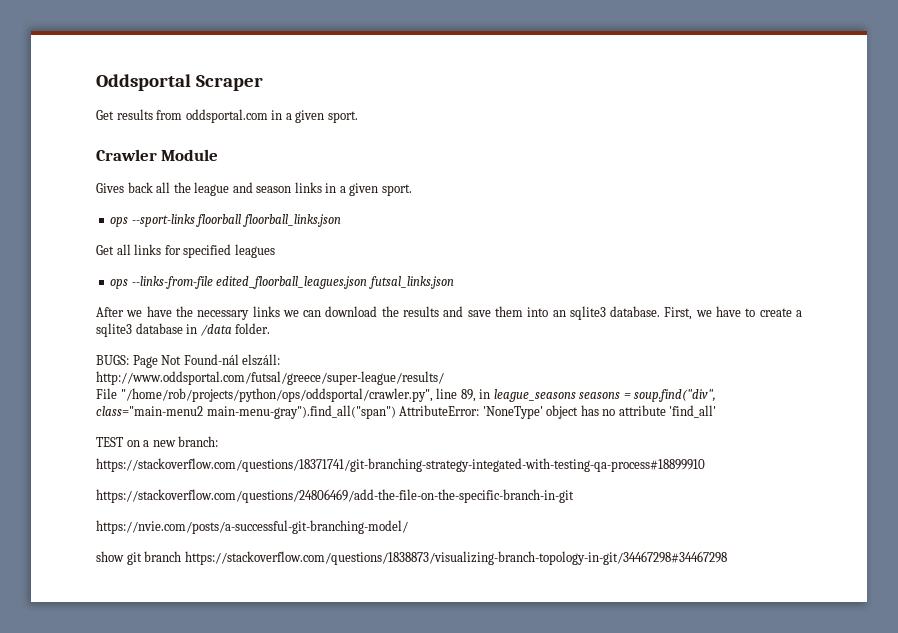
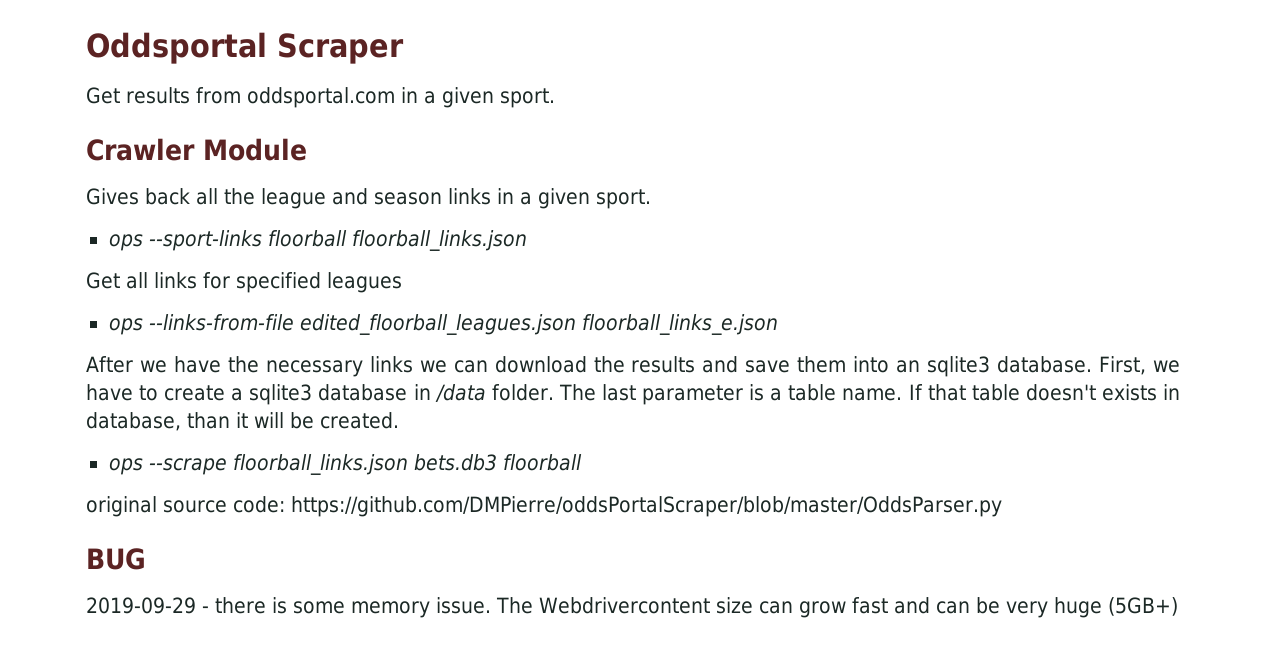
[368,276,454,289] futsal_links.json -> [581,314,778,335] floorball_links_e.json
[96,354,281,368] [96,371,444,385] [96,388,717,402] [96,405,717,419] [96,436,219,447] [96,458,705,472] [96,489,574,503] [96,520,408,534] [96,551,727,565] // BUGS: Page Not Found-nál elszáll: // http://www.oddsportal.com/futsal/greece/super-league/results/ // File "/home/rob/projects/python/ops/oddsportal/crawler.py", line 89, in league_seasons seasons = soup.find("div", class="main-menu2 main-menu-gray").find_all("span") AttributeError: 'NoneType' object has no attribute 'find_all' // TEST on a new branch: // https://stackoverflow.com/questions/18371741/git-branching-strategy-integated-with-testing-qa-process#18899910 // https://stackoverflow.com/questions/24806469/add-the-file-on-the-specific-branch-in-git // https://nvie.com/posts/a-successful-git-branching-model/ // show git branch https://stackoverflow.com/questions/1838873/visualizing-branch-topology-in-git/34467298#34467298 -> [558,384,1180,405] [86,412,399,431] [108,454,582,475] [86,496,1002,517] [86,548,146,570] [86,597,1178,618] The last parameter is a table name. If that table doesn't exists in database, than it will be created. // ops --scrape floorball_links.json bets.db3 floorball // original source code: https://github.com/DMPierre/oddsPortalScraper/blob/master/OddsParser.py // BUG // 2019-09-29 - there is some memory issue. The Webdrivercontent size can grow fast and can be very huge (5GB+)

